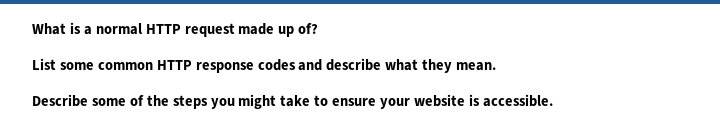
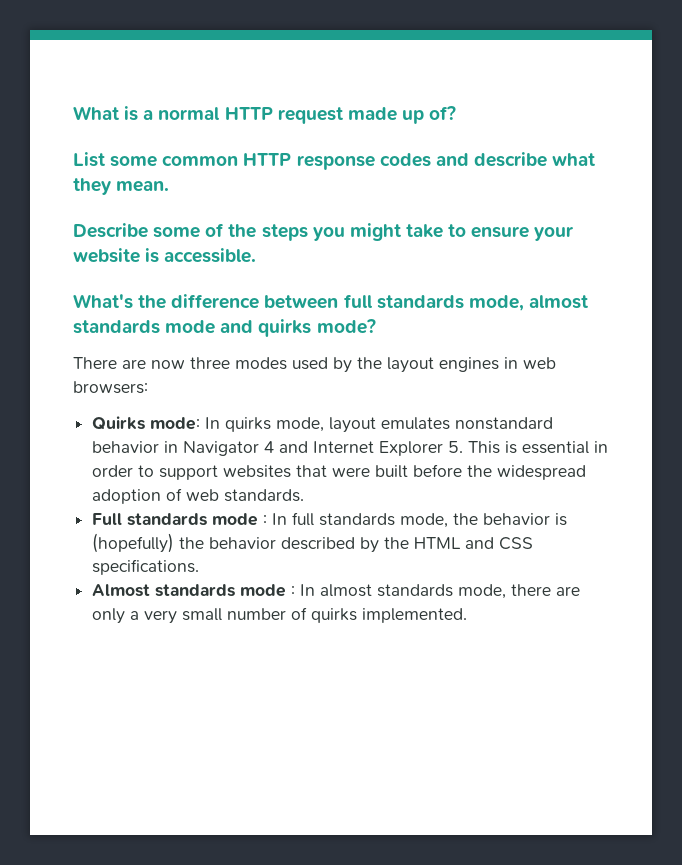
(553, 100) none -> [73,294,588,311] [73,319,376,337] [73,357,556,373] [73,381,148,394] [92,416,554,433] [92,441,609,456] [92,464,587,480] [92,488,305,504] [92,512,568,528] [92,533,534,553] [92,559,200,575] [92,584,581,599] [92,607,468,624] // What's the difference between full standards mode, almost standards mode and quirks mode? // There are now three modes used by the layout engines in web browsers: // Quirks mode: In quirks mode, layout emulates nonstandard behavior in Navigator 4 and Internet Explorer 5. This is essential in order to support websites that were built before the widespread adoption of web standards. // Full standards mode : In full standards mode, the behavior is (hopefully) the behavior described by the HTML and CSS specifications. // Almost standards mode : In almost standards mode, there are only a very small number of quirks implemented.

